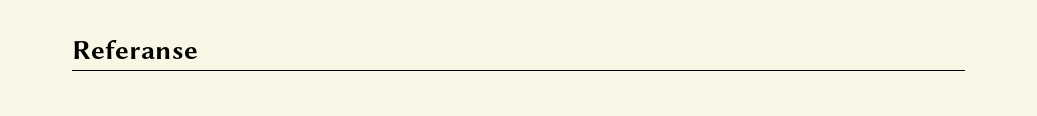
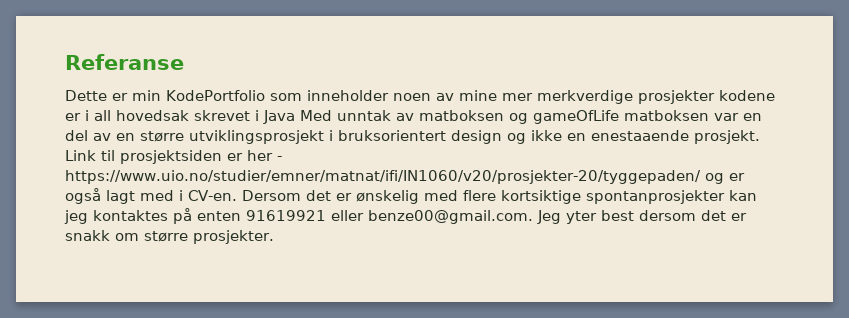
(198, 49) none -> [65,90,775,104] [65,110,762,124] [65,130,760,144] [65,150,282,164] [65,170,745,184] [65,188,757,204] [64,208,747,224] [65,230,274,244] // Dette er min KodePortfolio som inneholder noen av mine mer merkverdige prosjekter kodene er i all hovedsak skrevet i Java Med unntak av matboksen og gameOfLife matboksen var en del av en større utviklingsprosjekt i bruksorientert design og ikke en enestaaende prosjekt. Link til prosjektsiden er her - https://www.uio.no/studier/emner/matnat/ifi/IN1060/v20/prosjekter-20/tyggepaden/ og er også lagt med i CV-en. Dersom det er ønskelig med flere kortsiktige spontanprosjekter kan jeg kontaktes på enten 91619921 eller benze00@gmail.com. Jeg yter best dersom det er snakk om større prosjekter.

